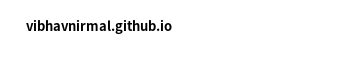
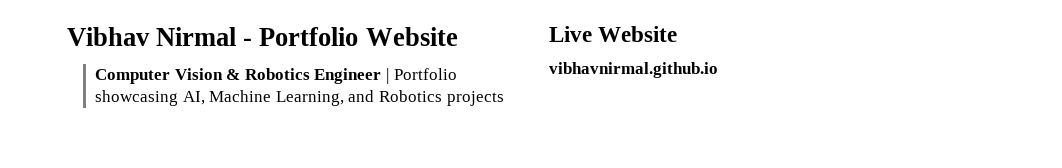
(26, 26) none -> [67,27,458,46] [94,68,457,84] [94,90,504,106] [549,26,678,42] Vibhav Nirmal - Portfolio Website // Computer Vision & Robotics Engineer | Portfolio showcasing AI, Machine Learning, and Robotics projects // Live Website //

